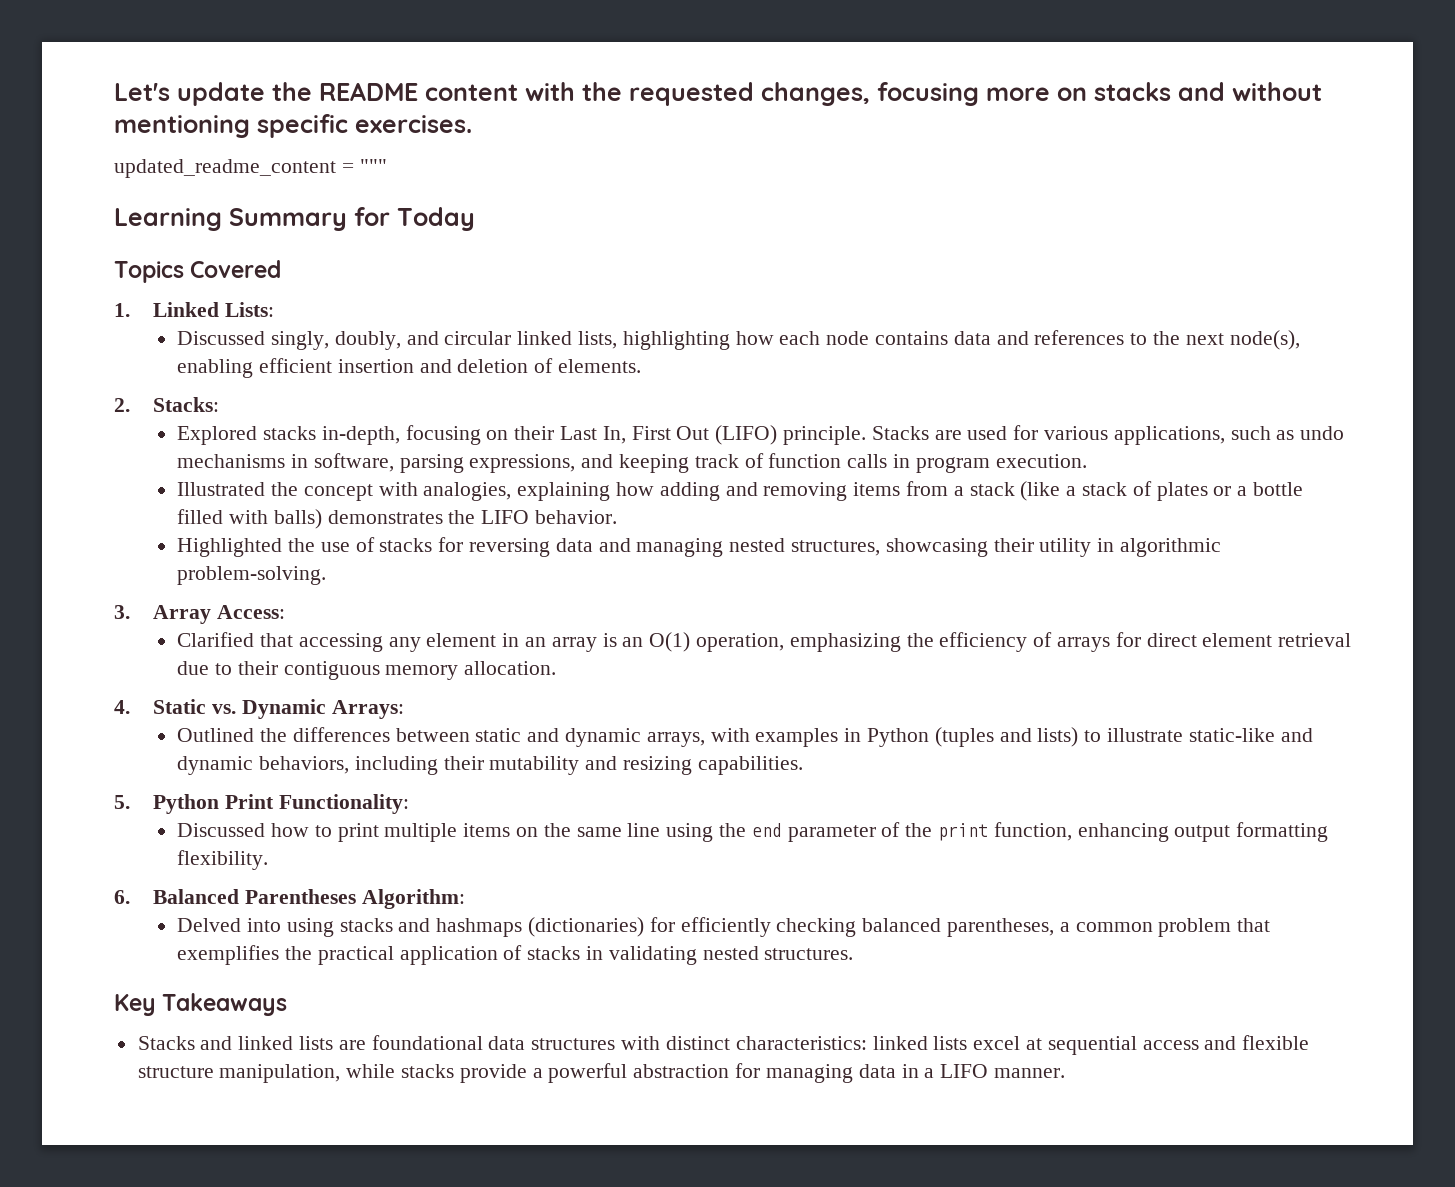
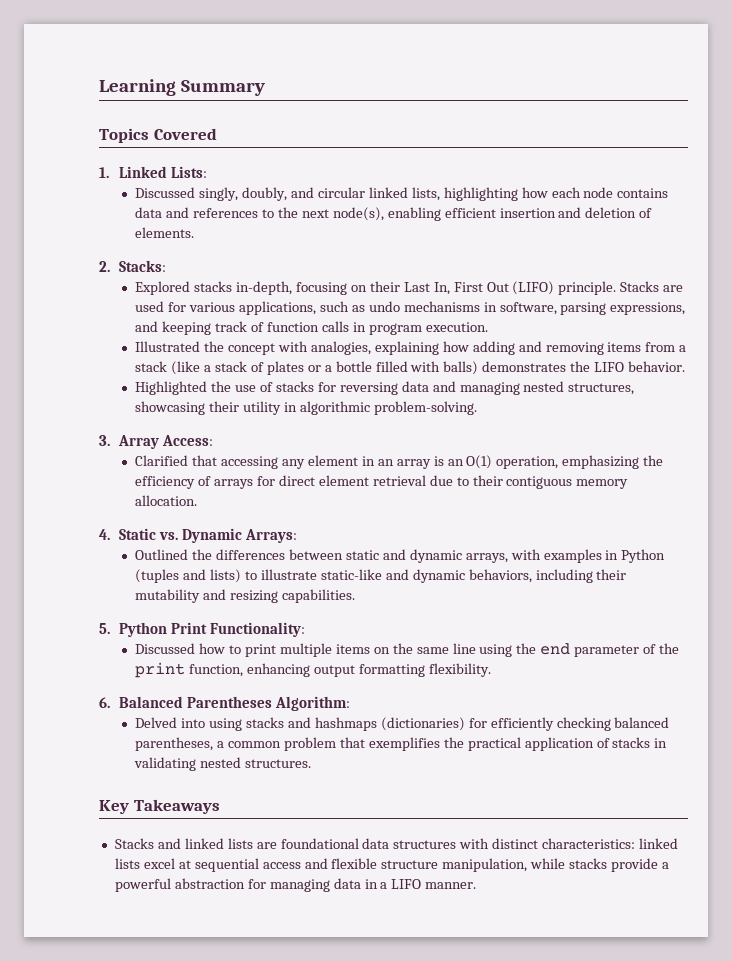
[114,82,1322,106] [114,114,472,138] [114,159,387,178] Let's update the README content with the requested changes, focusing more on stacks and without mentioning specific exercises. // updated_readme_content = """ // -> (99, 87) none
[354,207,475,231] for Today -> (265, 88) none

